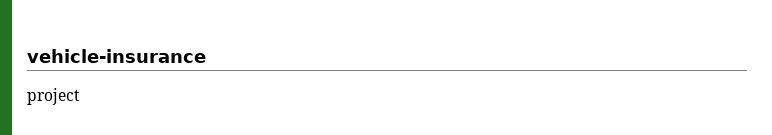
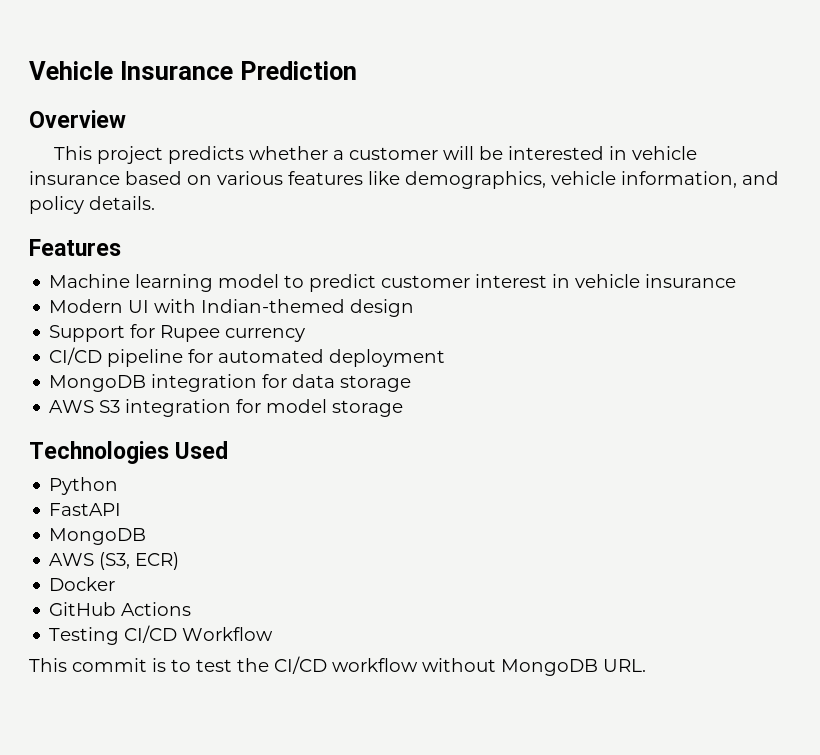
[27,49,206,63] [27,88,80,105] vehicle-insurance // project -> [29,61,357,80] [29,110,126,128] [54,146,698,164] [29,171,779,189] [29,196,155,214] [29,239,121,256] [49,274,737,292] [49,299,415,317] [49,324,306,342] [49,347,446,367] [49,374,412,392] [49,399,404,417] [29,441,229,464] [49,477,119,495] [49,503,122,516] [49,528,147,545] [49,552,180,570] [49,577,116,591] [49,602,192,616] [49,625,274,645] [29,656,646,676] Vehicle Insurance Prediction // Overview // This project predicts whether a customer will be interested in vehicle insurance based on various features like demographics, vehicle information, and policy details. // Features // Machine learning model to predict customer interest in vehicle insurance // Modern UI with Indian-themed design // Support for Rupee currency // CI/CD pipeline for automated deployment // MongoDB integration for data storage // AWS S3 integration for model storage // Technologies Used // Python // FastAPI // MongoDB // AWS (S3, ECR) // Docker // GitHub Actions // Testing CI/CD Workflow // This commit is to test the CI/CD workflow without MongoDB URL.

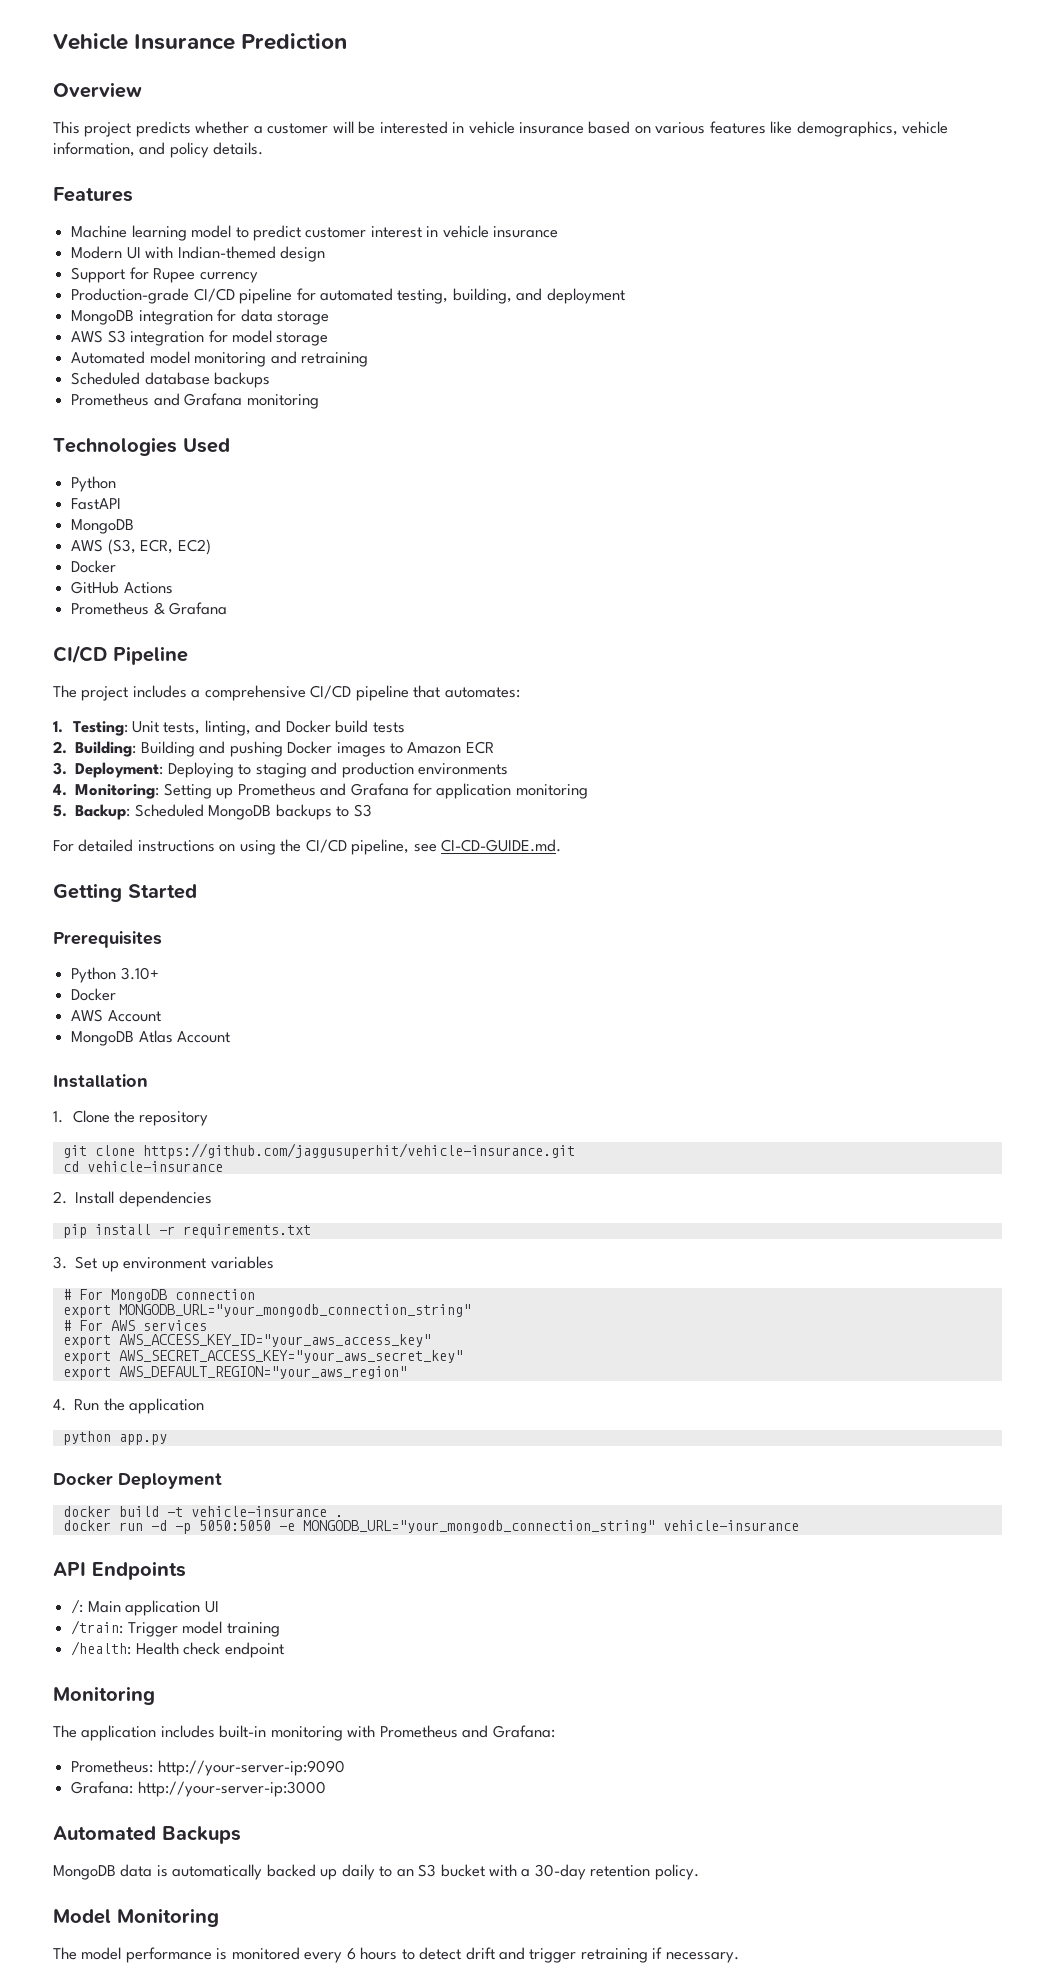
(306, 335) none -> [71,288,190,304] Production-grade
(325, 356) none -> [397,288,543,304] testing, building, and
(404, 408) none -> [71,351,368,367] [71,372,271,388] [71,393,319,409] // Automated model monitoring and retraining // Scheduled database backups // Prometheus and Grafana monitoring
[135,552,180,570] ECR) -> [140,539,211,555] ECR, EC2)
[49,625,274,645] [29,656,646,676] Testing CI/CD Workflow // This commit is to test the CI/CD workflow without MongoDB URL. -> [71,602,228,615] [53,645,188,665] [53,685,520,701] [53,720,405,736] [53,741,494,757] [53,762,508,778] [53,783,588,799] [53,804,372,820] [53,839,562,855] [53,883,197,902] [53,931,162,948] [71,967,159,983] [71,988,117,1001] [71,1009,161,1022] [71,1030,231,1046] [53,1074,148,1088] [53,1110,209,1126] [62,1143,575,1159] [62,1161,223,1172] [53,1191,212,1207] [62,1224,311,1238] [53,1256,274,1272] [62,1289,255,1302] [62,1304,471,1318] [62,1320,207,1331] [62,1334,431,1348] [62,1350,463,1364] [62,1366,407,1380] [53,1398,205,1414] [62,1431,167,1445] [53,1473,222,1489] [62,1506,343,1517] [62,1520,799,1534] [53,1561,186,1580] [71,1599,219,1616] [71,1620,280,1637] [71,1641,284,1658] [53,1686,155,1705] [53,1725,555,1741] [71,1760,345,1776] [71,1781,326,1797] [53,1826,241,1844] [53,1864,699,1880] [53,1908,219,1927] [53,1947,739,1963] Prometheus & Grafana // CI/CD Pipeline // The project includes a comprehensive CI/CD pipeline that automates: // 1. Testing: Unit tests, linting, and Docker build tests // 2. Building: Building and pushing Docker images to Amazon ECR // 3. Deployment: Deploying to staging and production environments // 4. Monitoring: Setting up Prometheus and Grafana for application monitoring // 5. Backup: Scheduled MongoDB backups to S3 // For detailed instructions on using the CI/CD pipeline, see CI-CD-GUIDE.md. // Getting Started // Prerequisites // Python 3.10+ // Docker // AWS Account // MongoDB Atlas Account // Installation // 1. Clone the repository // git clone https://github.com/jaggusuperhit/vehicle-insurance.git // cd vehicle-insurance // 2. Install dependencies // pip install -r requirements.txt // 3. Set up environment variables // # For MongoDB connection // export MONGODB_URL="your_mongodb_connection_string" // # For AWS services // export AWS_ACCESS_KEY_ID="your_aws_access_key" // export AWS_SECRET_ACCESS_KEY="your_aws_secret_key" // export AWS_DEFAULT_REGION="your_aws_region" // 4. Run the application // python app.py // Docker Deployment // docker build -t vehicle-insurance . // docker run -d -p 5050:5050 -e MONGODB_URL="your_mongodb_connection_string" vehicle-insurance // API Endpoints // /: Main application UI // /train: Trigger model training // /health: Health check endpoint // Monitoring // The application includes built-in monitoring with Prometheus and Grafana: // Prometheus: http://your-server-ip:9090 // Grafana: http://your-server-ip:3000 // Automated Backups // MongoDB data is automatically backed up daily to an S3 bucket with a 30-day retention policy. // Model Monitoring // The model performance is monitored every 6 hours to detect drift and trigger retraining if necessary.

